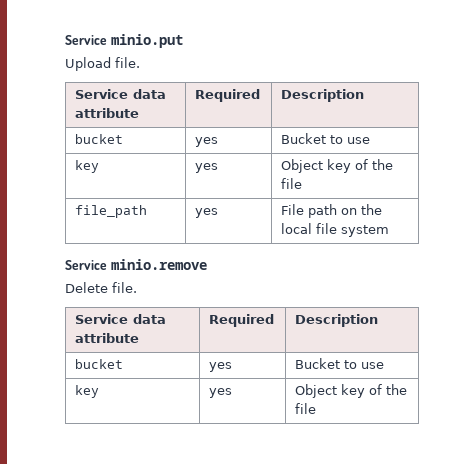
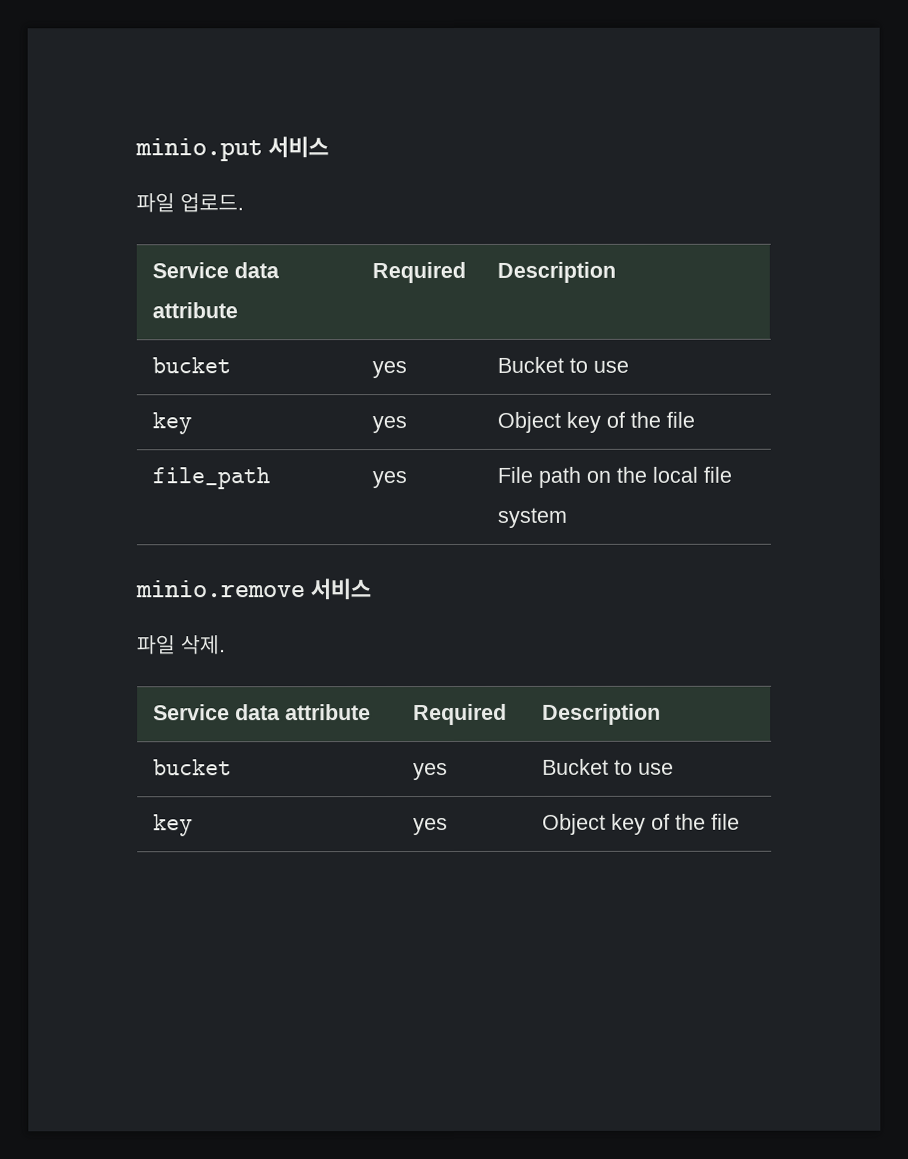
[65,35,107,45] Service -> (135, 150) none
[65,57,140,71] // Upload file. -> [268,136,330,159] [136,193,244,213] 서비스 // 파일 업로드.
[65,260,107,270] Service -> (567, 517) none
[65,282,137,293] // Delete file. -> [310,578,373,601] [137,635,226,655] 서비스 // 파일 삭제.

